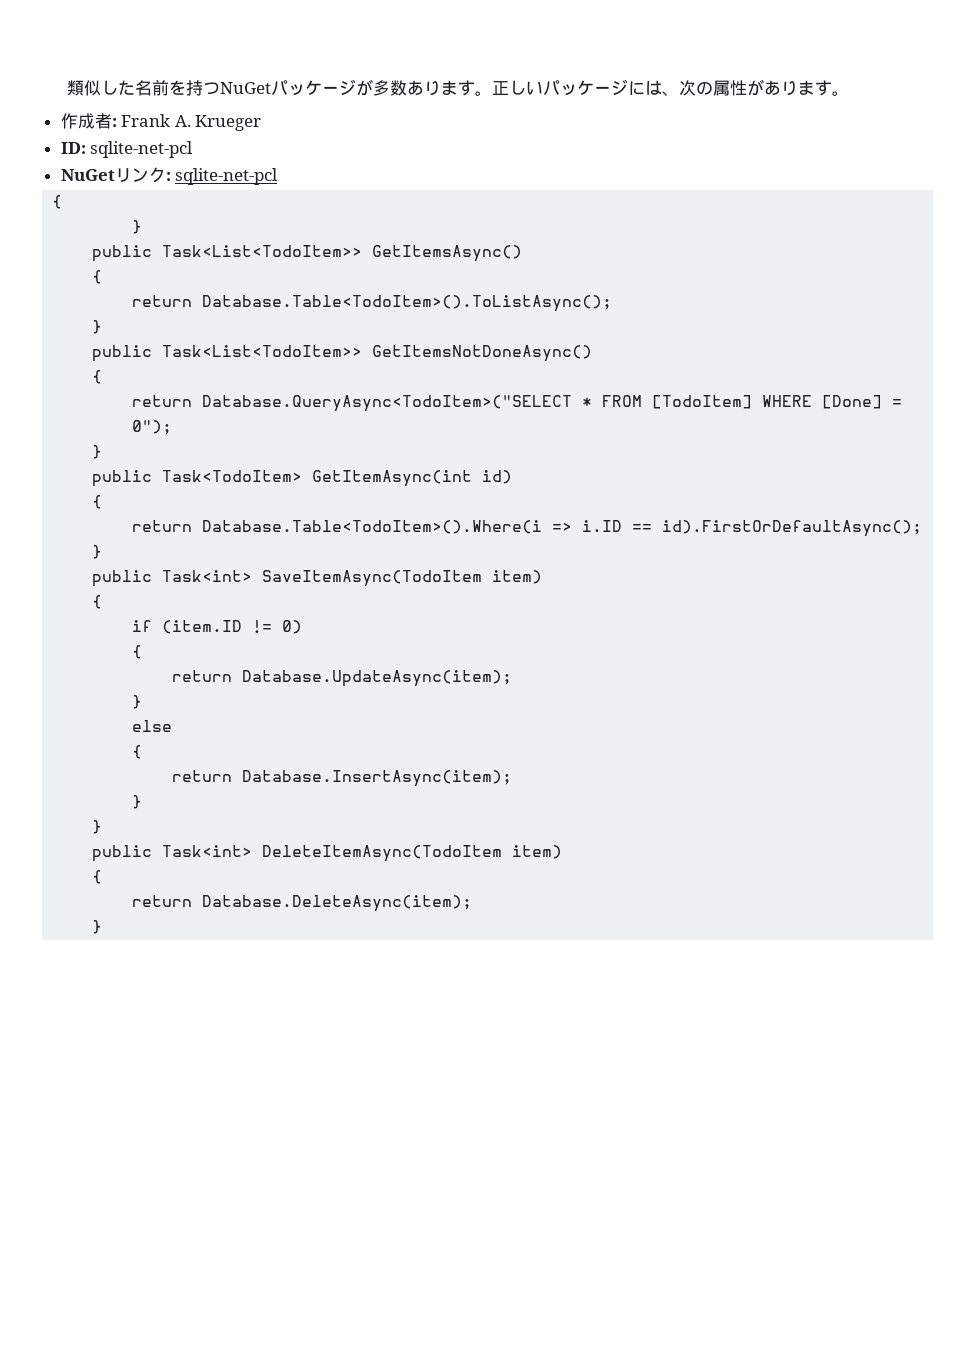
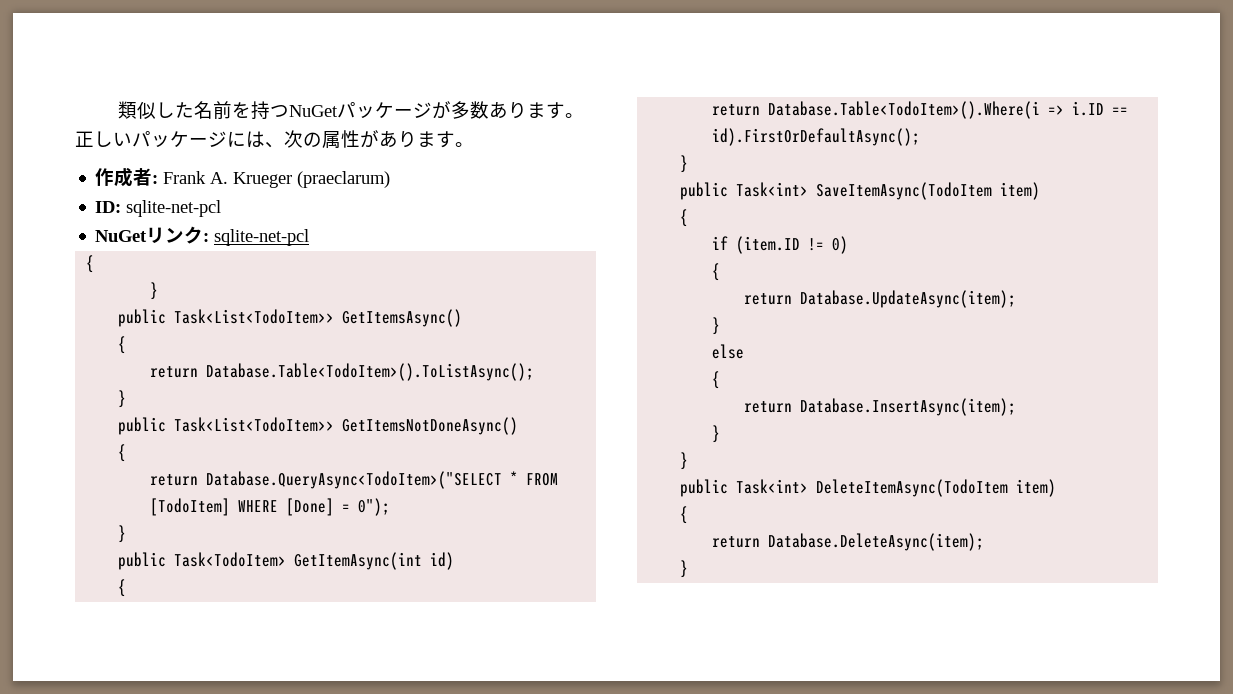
(262, 123) none -> [297,171,391,188] (praeclarum)

